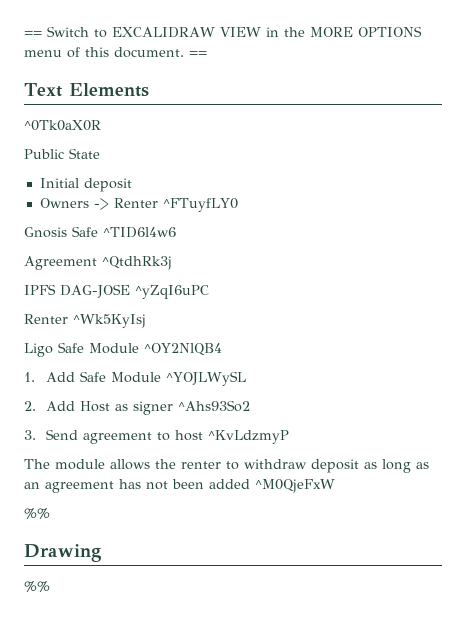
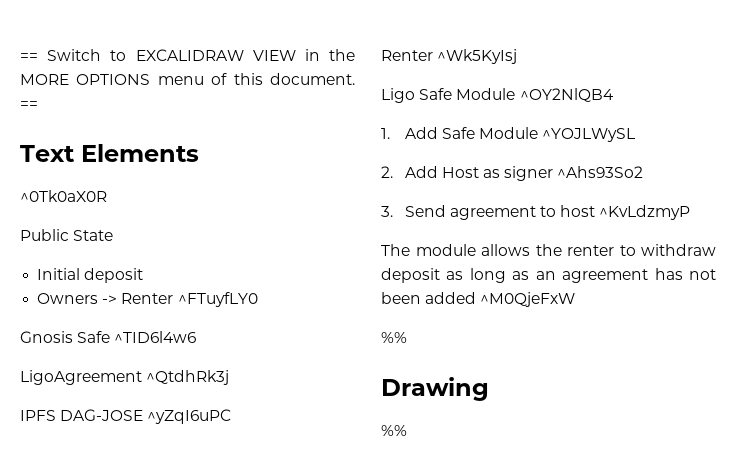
[24,256,97,270] Agreement -> [20,370,142,385] LigoAgreement

